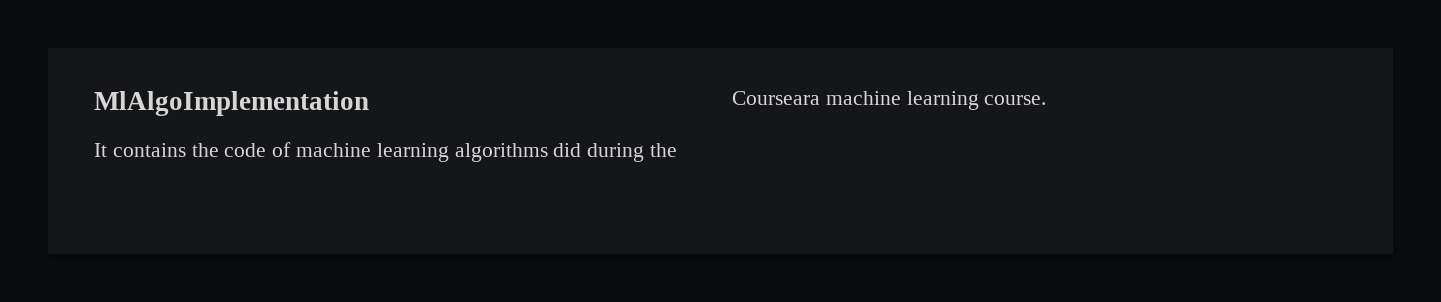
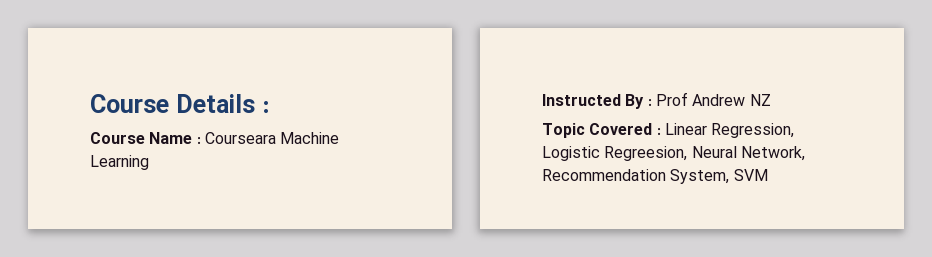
[94,91,369,116] [94,142,678,162] [732,91,1047,110] MlAlgoImplementation // It contains the code of machine learning algorithms did during the Courseara machine learning course. -> [90,94,270,113] [90,132,340,144] [90,155,149,170] [542,92,771,109] [542,123,795,138] [542,146,805,161] [542,169,768,184] Course Details : // Course Name : Courseara Machine Learning // Instructed By : Prof Andrew NZ // Topic Covered : Linear Regression, Logistic Regreesion, Neural Network, Recommendation System, SVM

